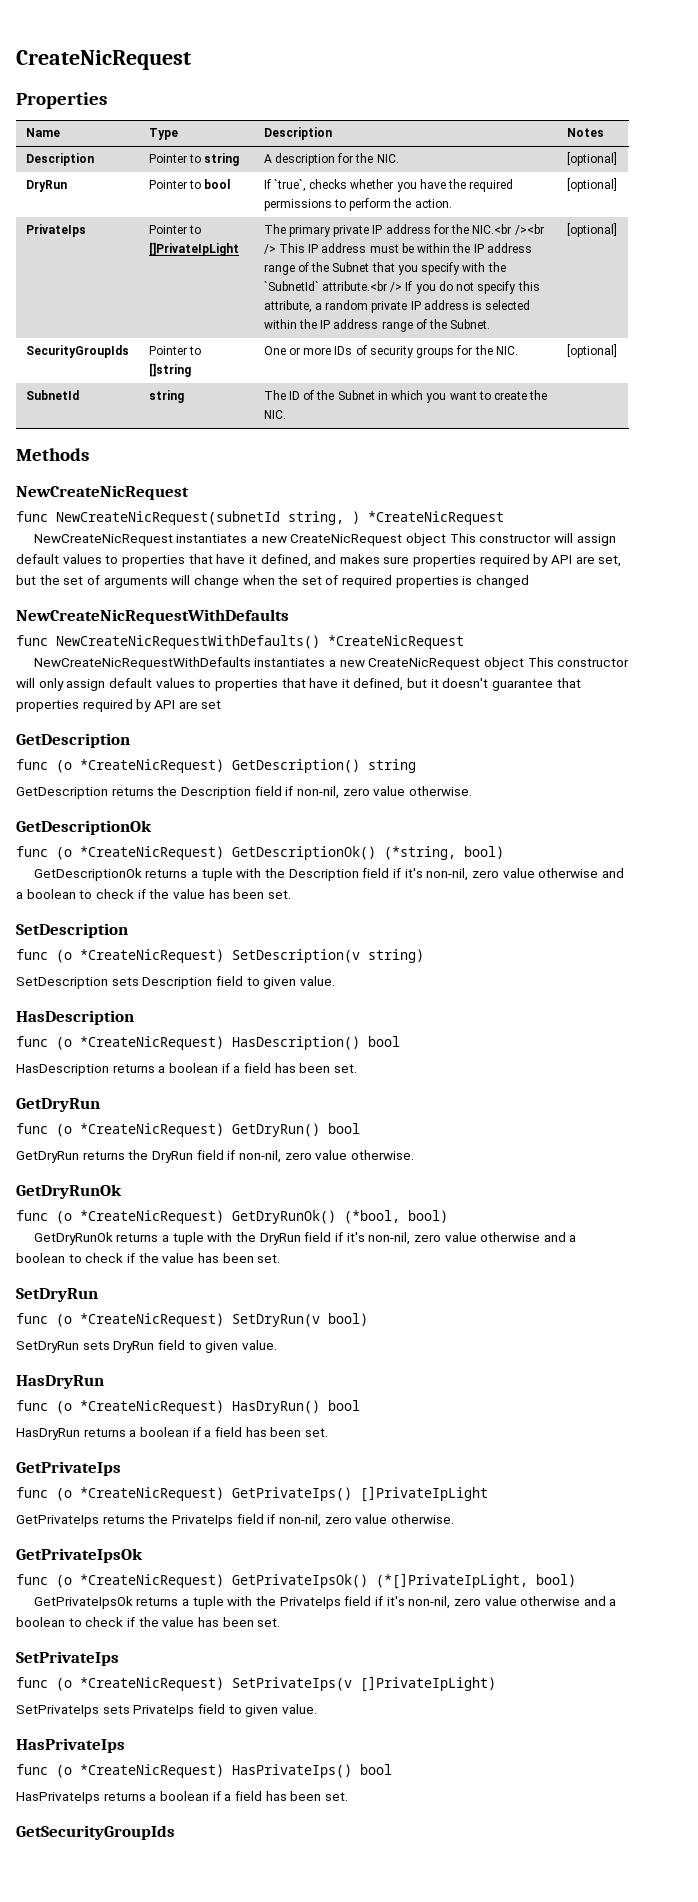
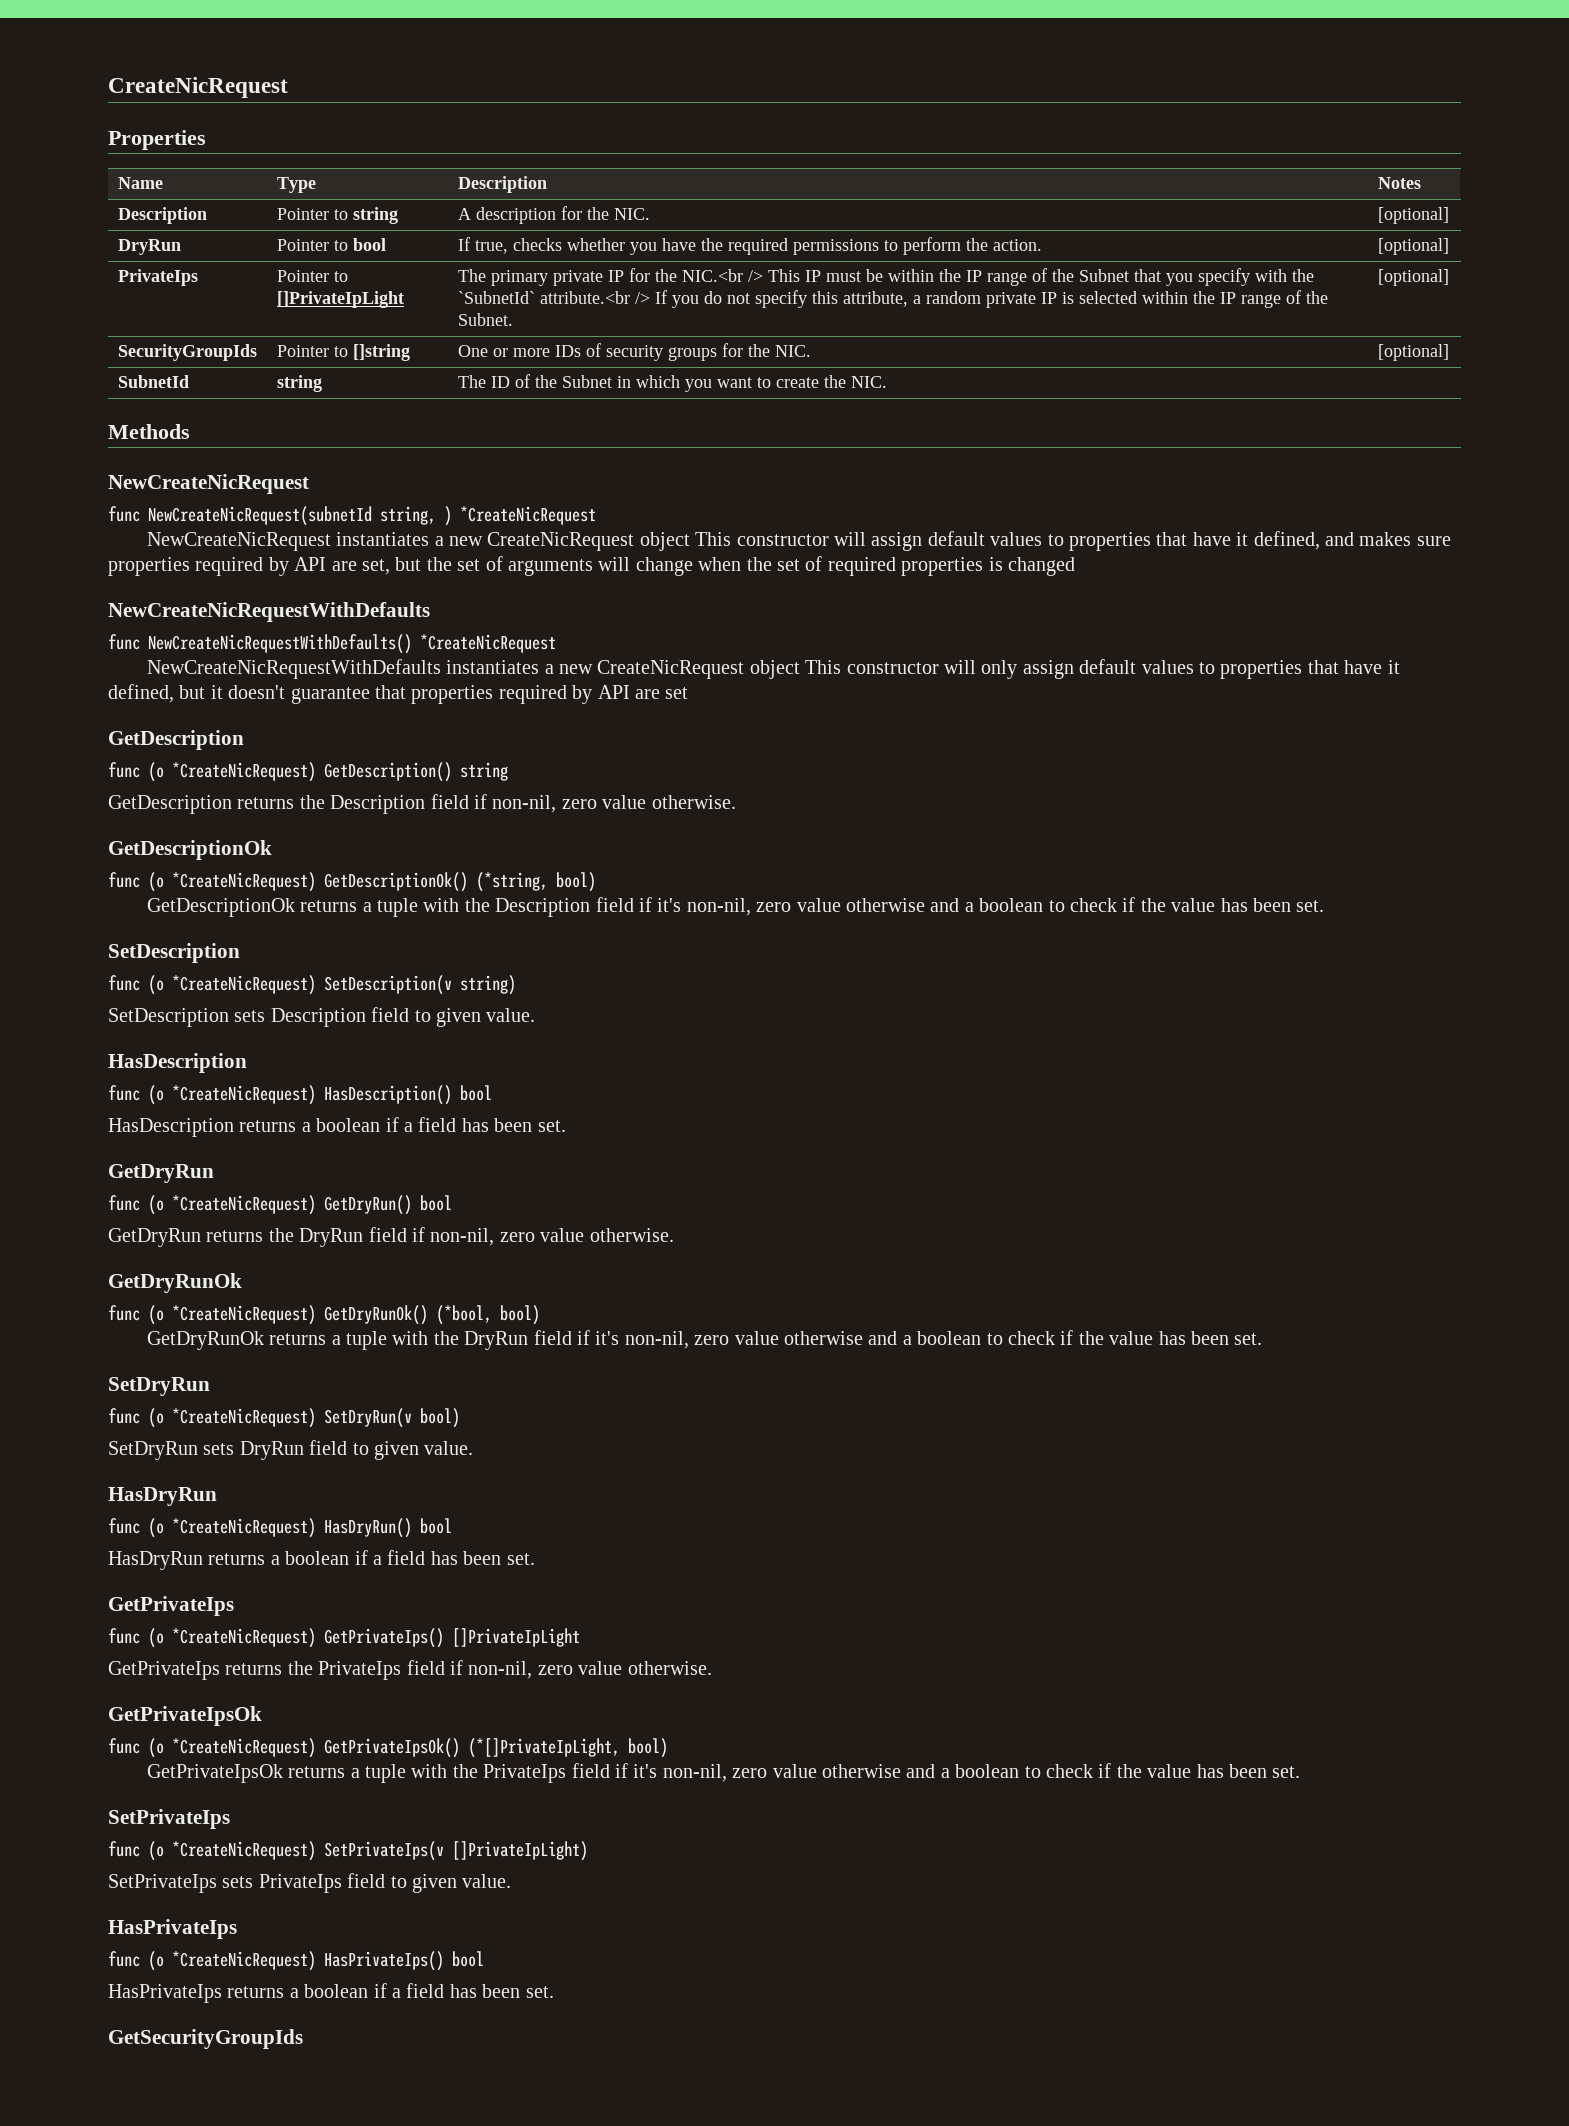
[273,179,306,192] `true`, -> [474,240,508,254] true,
[385,224,431,234] address -> (624, 276) none
[514,224,544,235] /><br -> (743, 275) none
[321,243,367,253] address -> (821, 276) none
[486,243,532,253] address -> (982, 276) none
[423,300,469,310] address -> (1057, 298) none
[333,319,379,329] address -> (1236, 298) none

